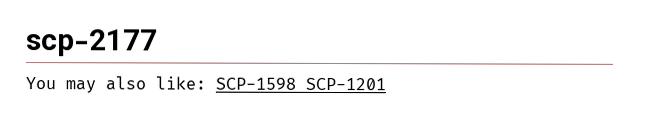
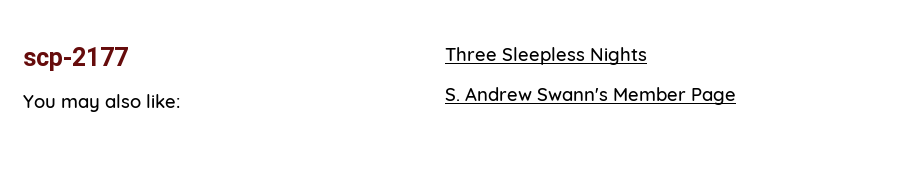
[215,77,386,91] SCP-1598 SCP-1201 -> [445,47,647,65] [445,87,736,105] // Three Sleepless Nights // S. Andrew Swann's Member Page

